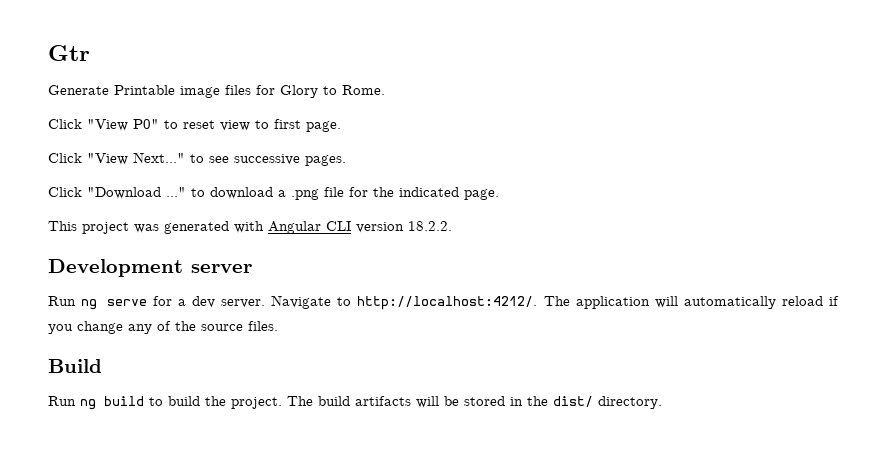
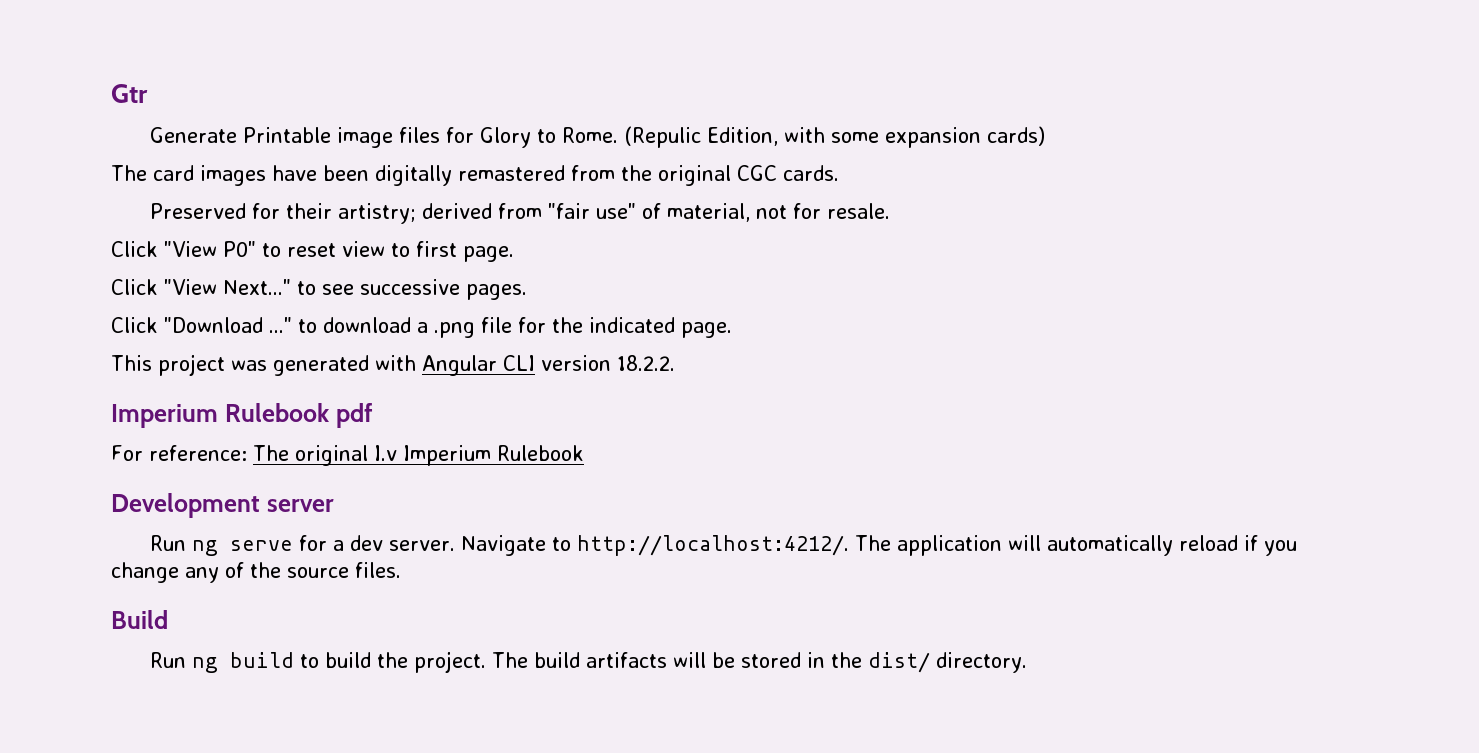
(385, 90) none -> [624,126,1046,148] [111,165,839,186] [150,203,891,224] (Repulic Edition, with some expansion cards) // The card images have been digitally remastered from the original CGC cards. // Preserved for their artistry; derived from "fair use" of material, not for resale.
(452, 226) none -> [111,403,373,428] [111,445,584,466] // Imperium Rulebook pdf // For reference: The original I.v Imperium Rulebook

